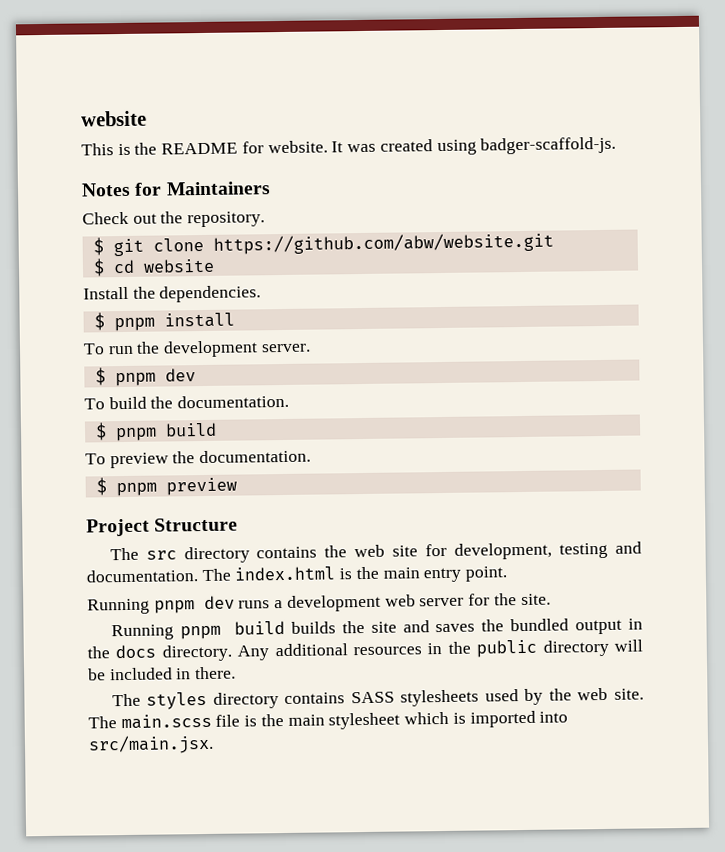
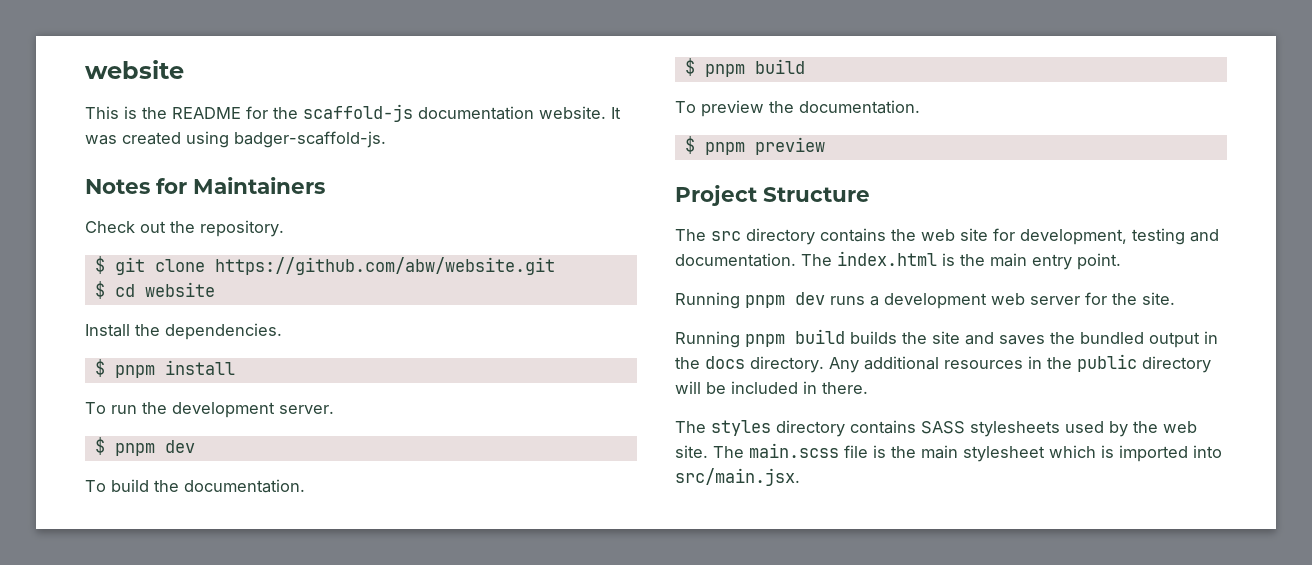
(264, 147) none -> [273,104,534,122] the scaffold-js documentation

